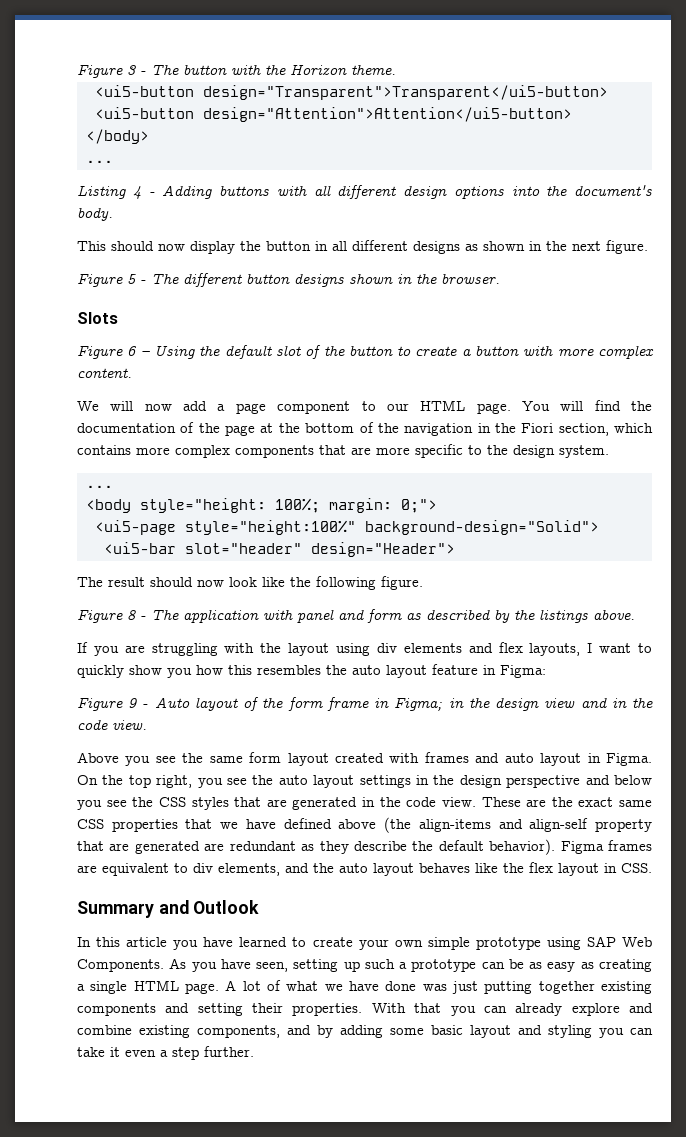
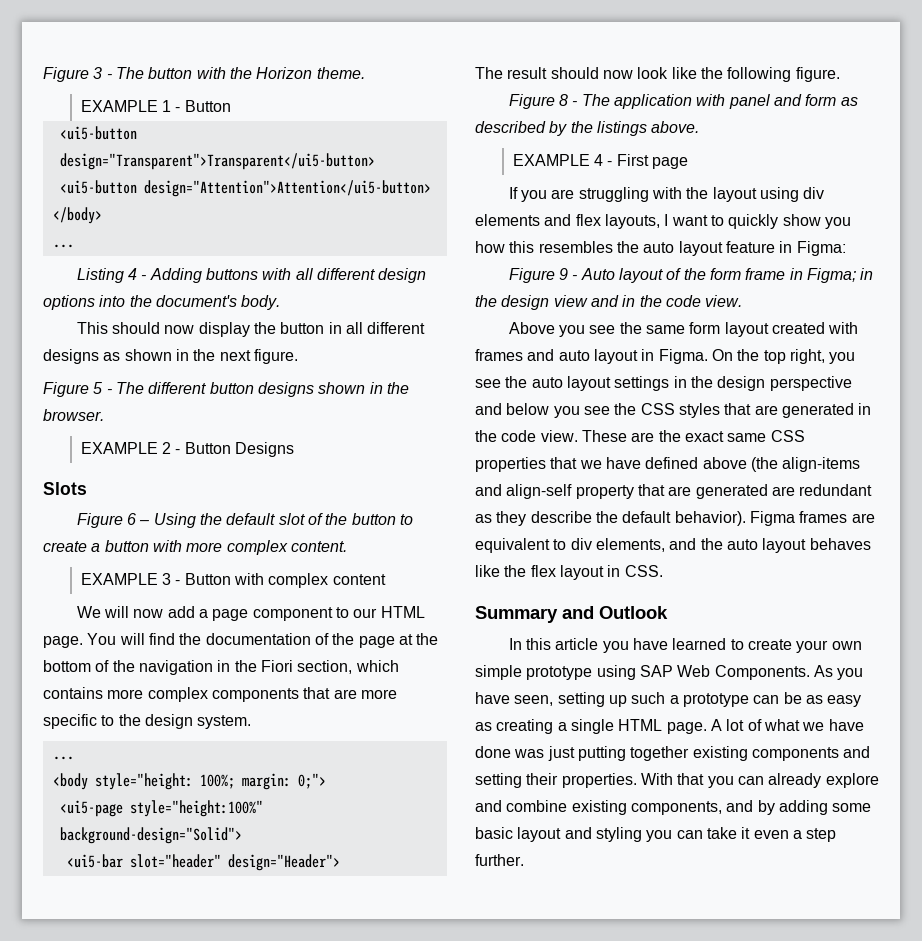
(396, 69) none -> [80,100,231,112] // EXAMPLE 1 - Button
(500, 278) none -> [80,442,295,457] // EXAMPLE 2 - Button Designs
(132, 373) none -> [80,573,386,588] // EXAMPLE 3 - Button with complex content
(635, 614) none -> [512,154,689,169] // EXAMPLE 4 - First page

